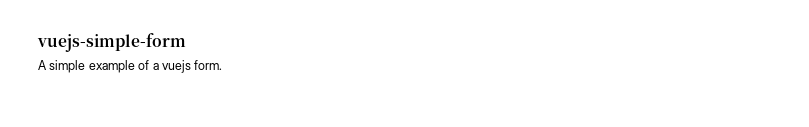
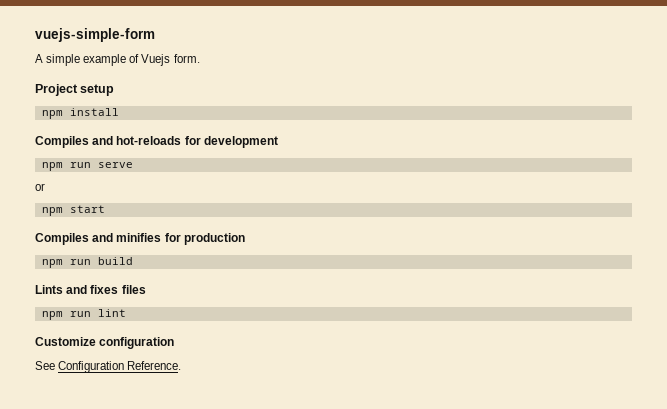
[152,60,191,73] a vuejs -> [141,54,171,66] Vuejs
(223, 65) none -> [35,84,115,96] [41,108,119,119] [35,136,278,148] [41,162,133,171] [35,183,45,191] [41,205,105,216] [35,233,245,245] [41,257,133,268] [35,285,146,294] [41,309,126,320] [35,337,175,349] [35,361,182,373] // Project setup // npm install // Compiles and hot-reloads for development // npm run serve // or // npm start // Compiles and minifies for production // npm run build // Lints and fixes files // npm run lint // Customize configuration // See Configuration Reference.

